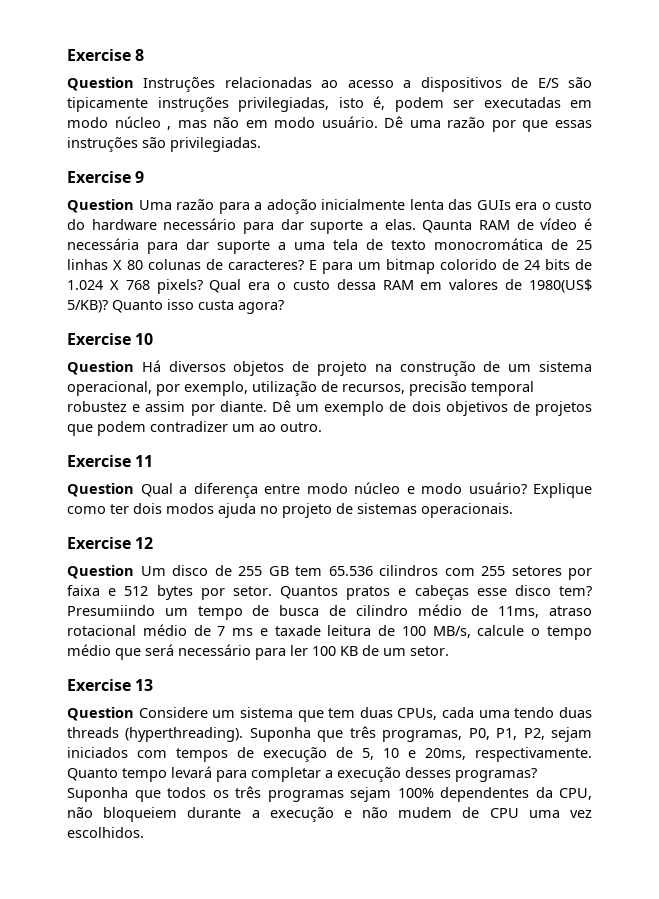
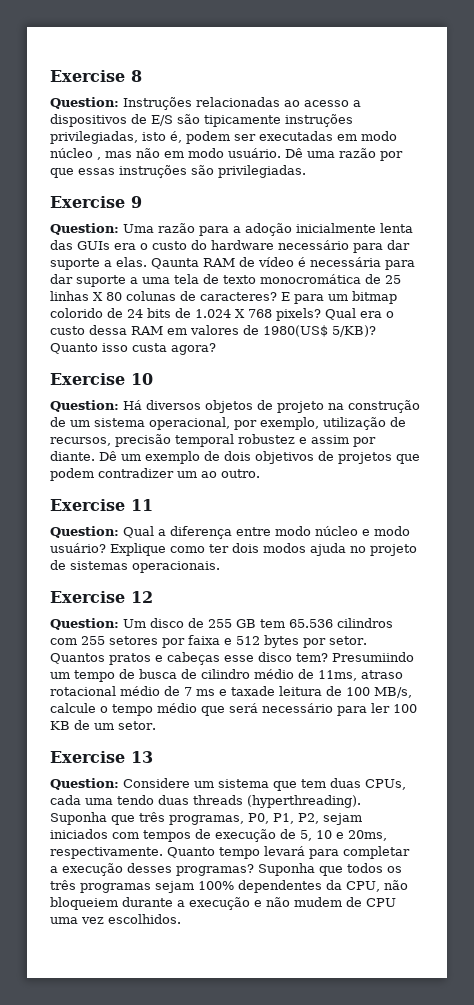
[67,77,134,91] Question -> [50,97,119,109] Question:
[67,199,134,213] Question -> [50,223,119,235] Question:
[67,361,134,375] Question -> [50,400,119,412] Question:
[67,483,134,497] Question -> [50,526,119,538] Question:
[67,565,134,579] Question -> [50,618,119,630] Question:
[67,707,134,721] Question -> [50,778,119,790] Question:

